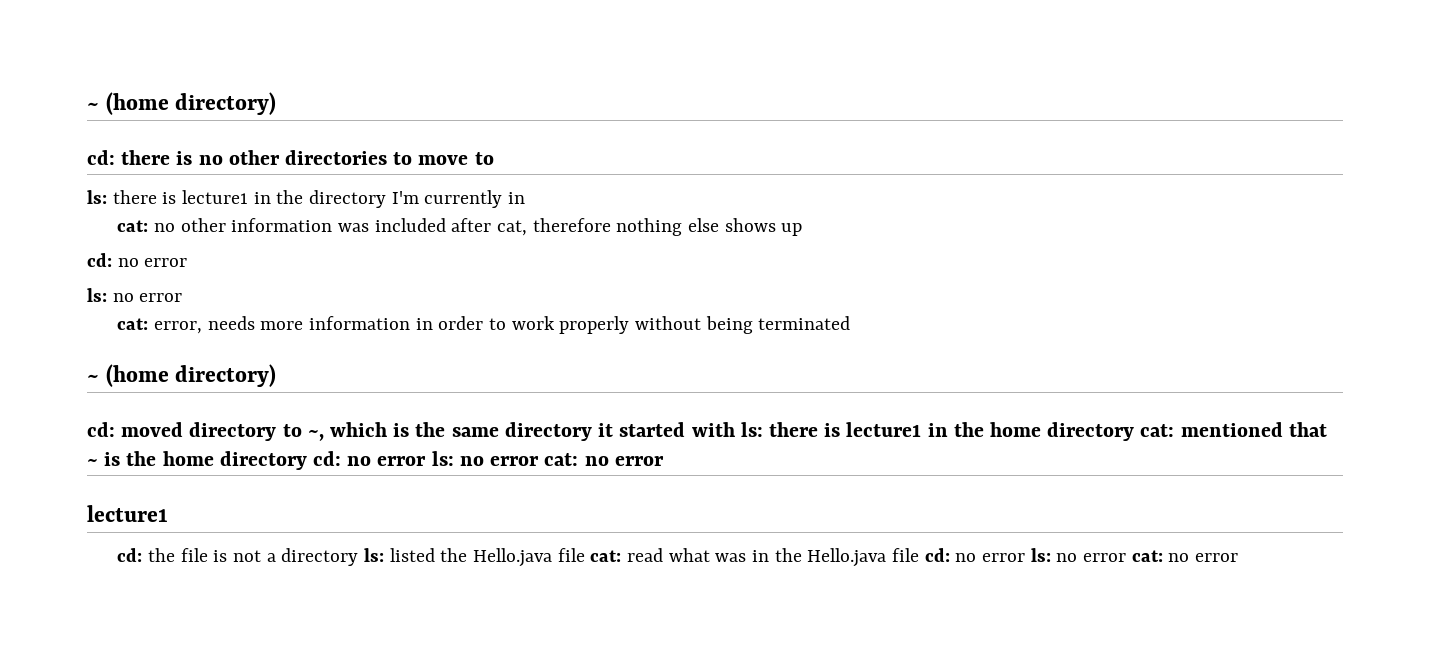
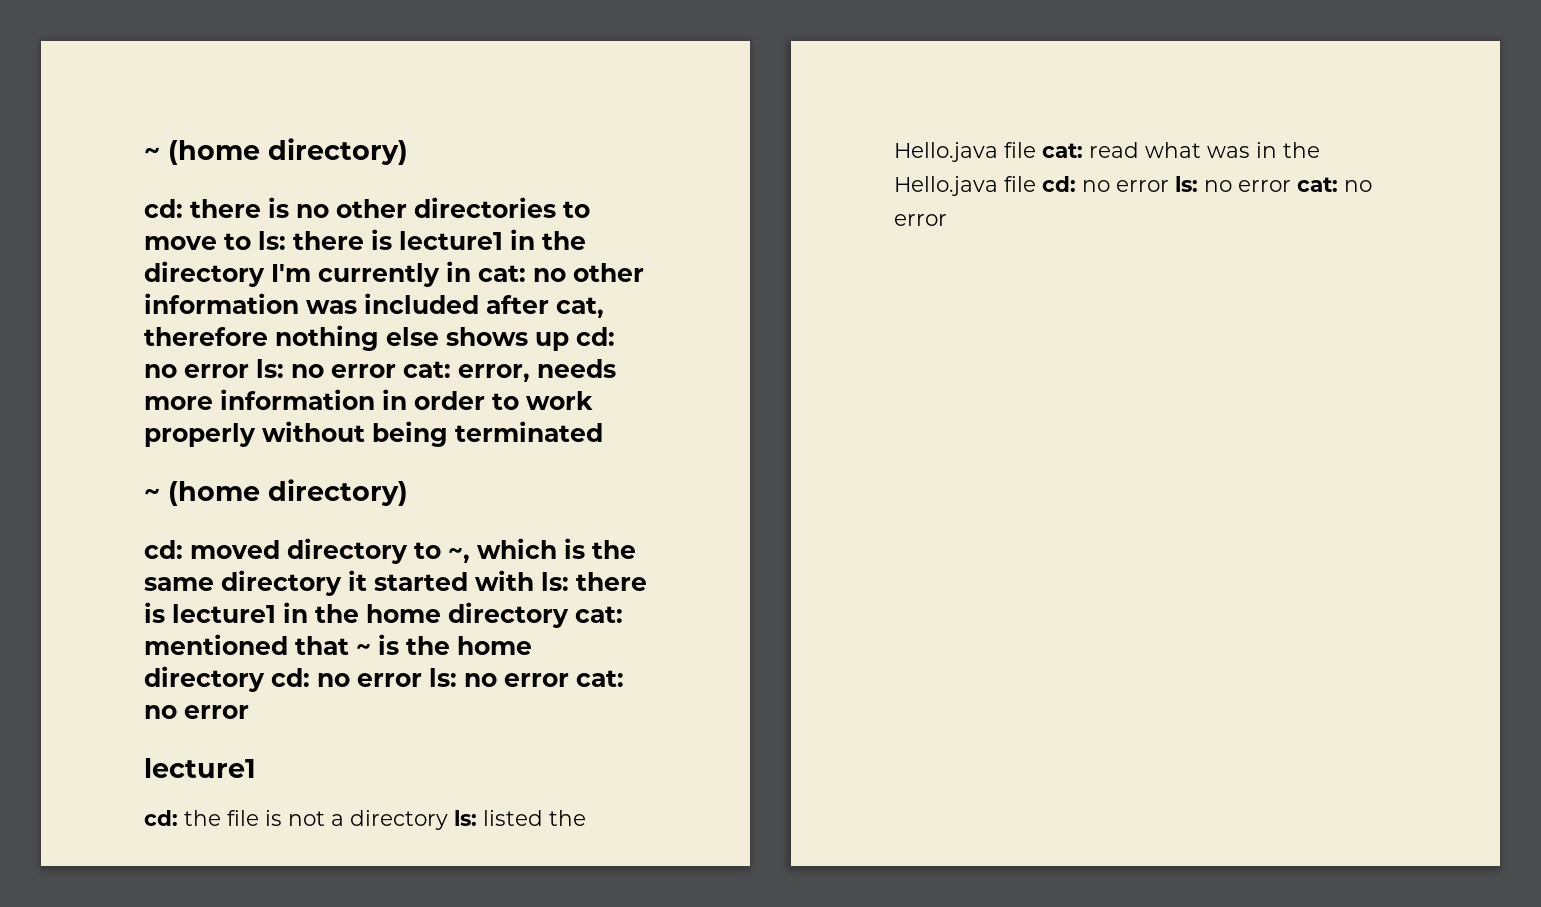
(494, 158) // -> (251, 241) none
(526, 198) // -> (471, 271) none
[87,253,188,267] [87,288,183,302] // cd: no error // ls: no error // -> [576,327,615,346] [144,359,396,378] cd: no error ls: no error

